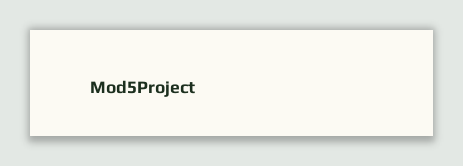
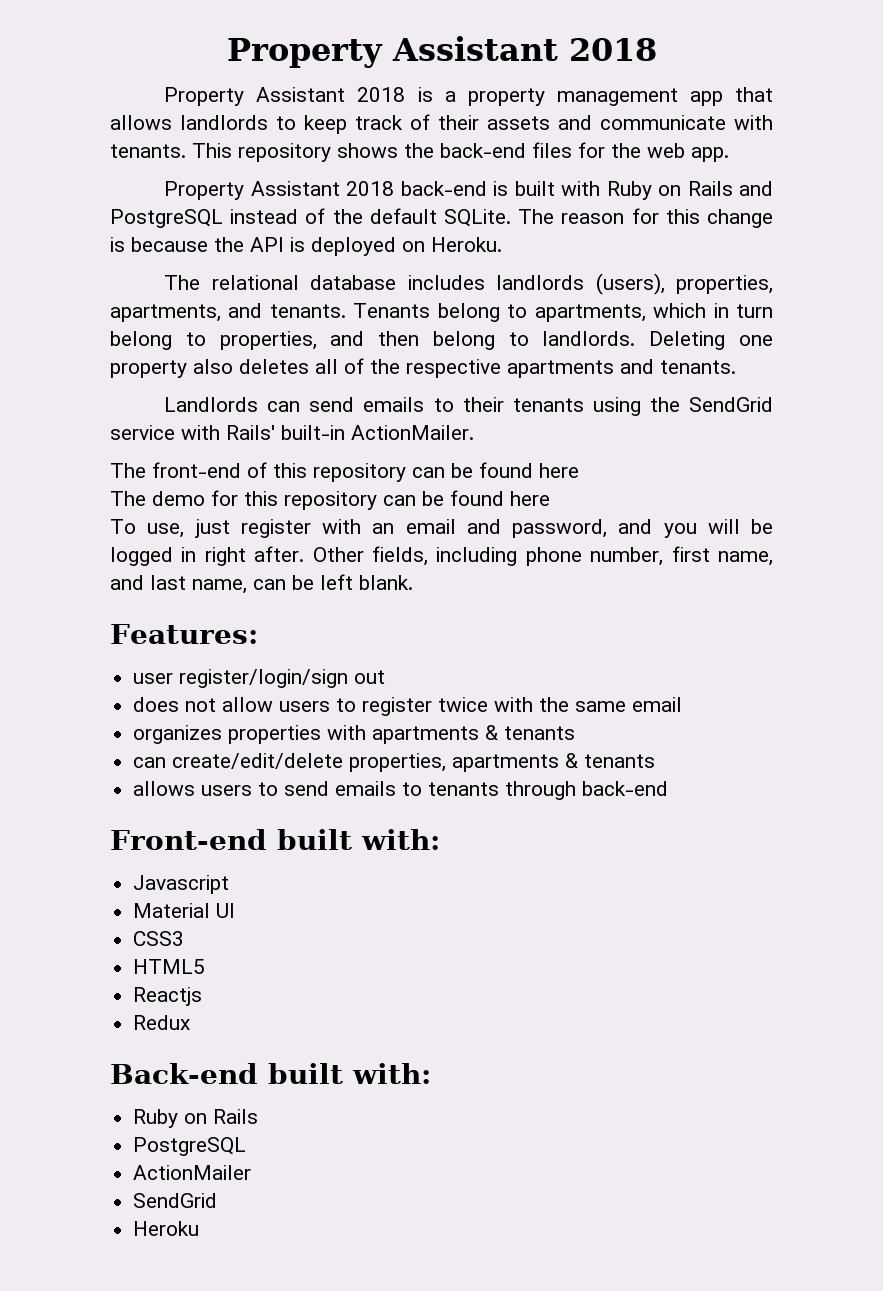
[90,80,195,97] Mod5Project -> [226,36,657,68] [164,87,773,106] [110,114,773,134] [110,142,729,162] [164,181,773,200] [110,208,773,228] [110,237,502,256] [164,273,774,295] [110,303,774,322] [110,331,773,350] [110,358,736,378] [164,397,774,416] [110,425,474,440] [110,462,579,482] [110,490,550,510] [110,519,773,538] [110,546,773,566] [110,574,413,594] [110,624,258,644] [133,669,386,688] [133,697,683,716] [133,725,576,744] [133,753,656,772] [133,781,669,800] [110,829,440,850] [133,875,230,894] [133,903,236,918] [133,931,185,946] [133,959,206,974] [133,987,203,1006] [133,1015,191,1030] [110,1063,431,1084] [133,1109,259,1128] [133,1137,247,1156] [133,1165,252,1180] [133,1193,218,1208] [133,1221,200,1236] Property Assistant 2018 // Property Assistant 2018 is a property management app that allows landlords to keep track of their assets and communicate with tenants. This repository shows the back-end files for the web app. // Property Assistant 2018 back-end is built with Ruby on Rails and PostgreSQL instead of the default SQLite. The reason for this change is because the API is deployed on Heroku. // The relational database includes landlords (users), properties, apartments, and tenants. Tenants belong to apartments, which in turn belong to properties, and then belong to landlords. Deleting one property also deletes all of the respective apartments and tenants. // Landlords can send emails to their tenants using the SendGrid service with Rails' built-in ActionMailer. // The front-end of this repository can be found here // The demo for this repository can be found here // To use, just register with an email and password, and you will be logged in right after. Other fields, including phone number, first name, and last name, can be left blank. // Features: // user register/login/sign out // does not allow users to register twice with the same email // organizes properties with apartments & tenants // can create/edit/delete properties, apartments & tenants // allows users to send emails to tenants through back-end // Front-end built with: // Javascript // Material UI // CSS3 // HTML5 // Reactjs // Redux // Back-end built with: // Ruby on Rails // PostgreSQL // ActionMailer // SendGrid // Heroku

